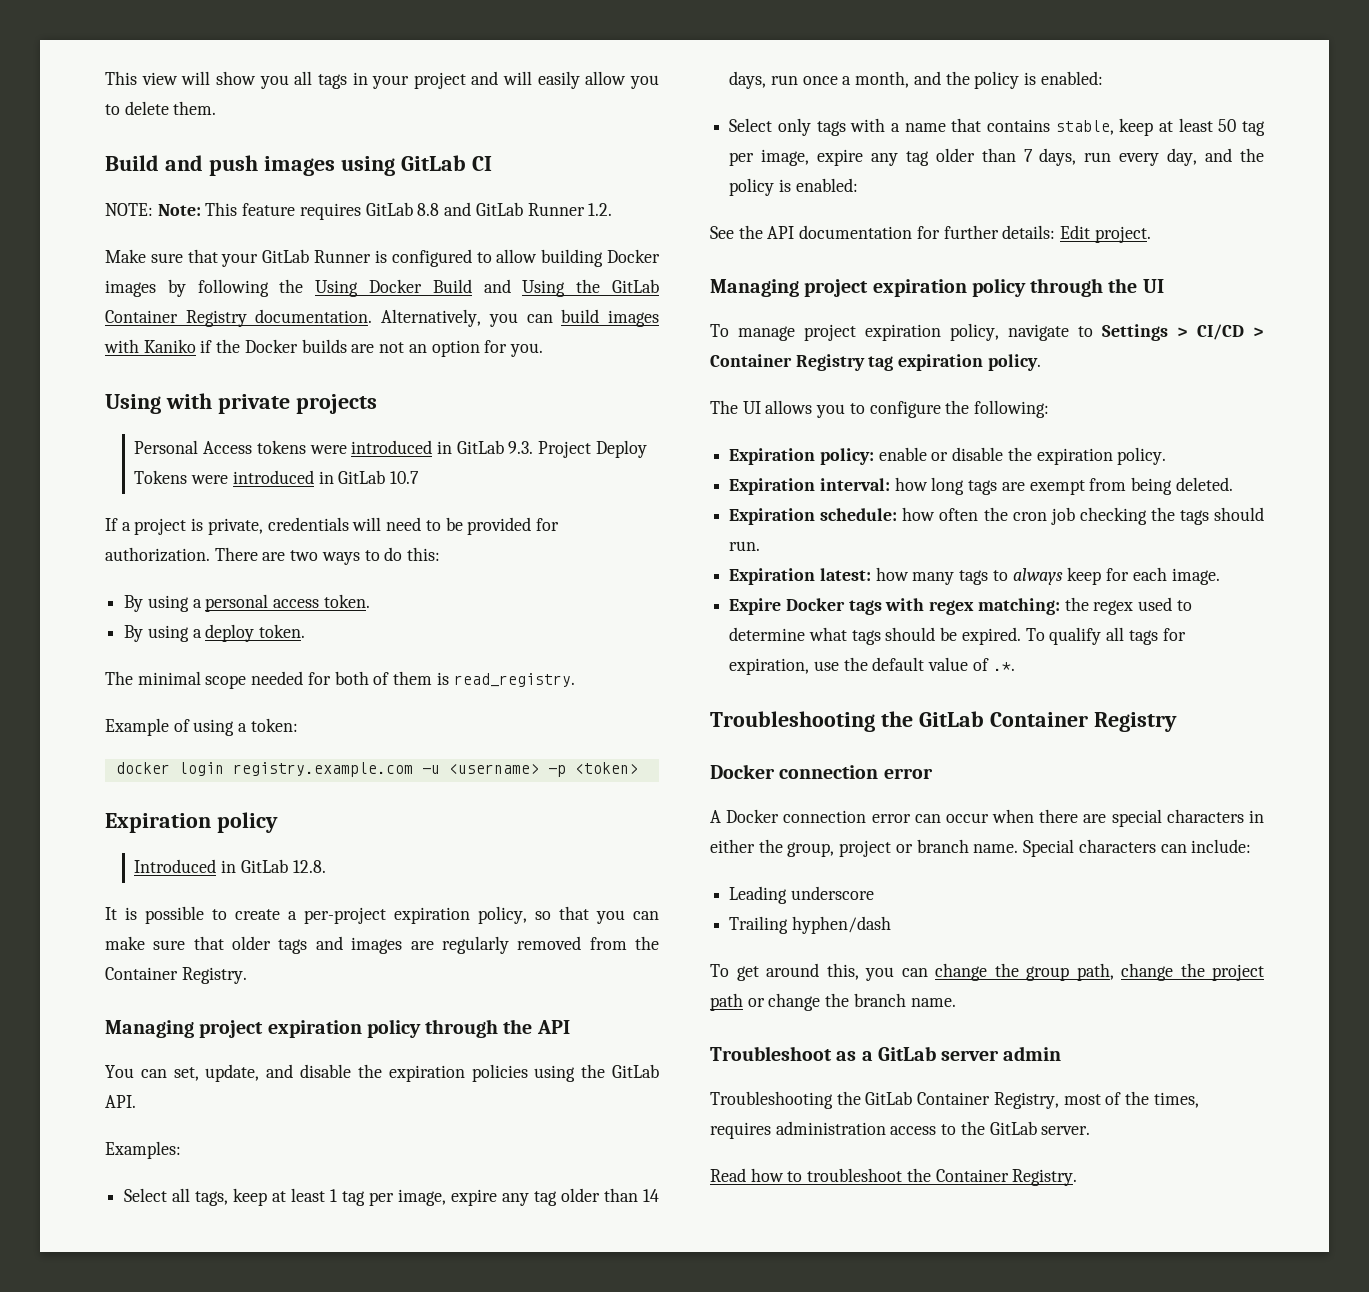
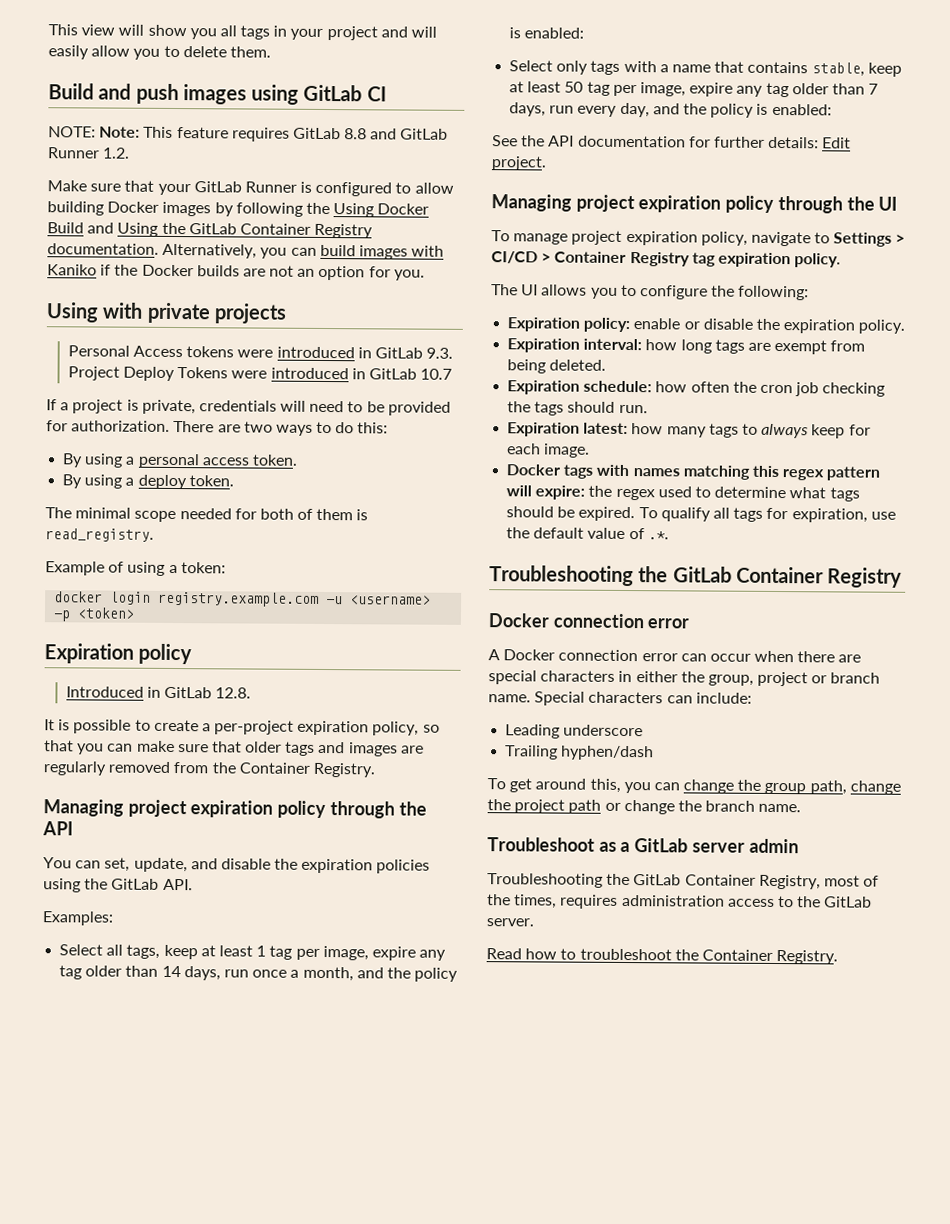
[729,598,782,615] Expire -> (591, 450) none
[929,598,1060,615] regex matching: -> [632,465,881,481] [506,485,586,500] names matching this regex pattern will expire:

